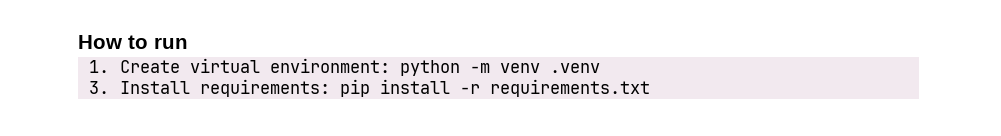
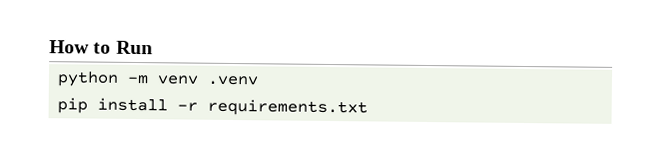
[154,37,188,49] [88,58,390,73] run // 1. Create virtual environment: -> [115,40,153,55] Run //
[88,79,330,97] 3. Install requirements: -> (258, 80) none

